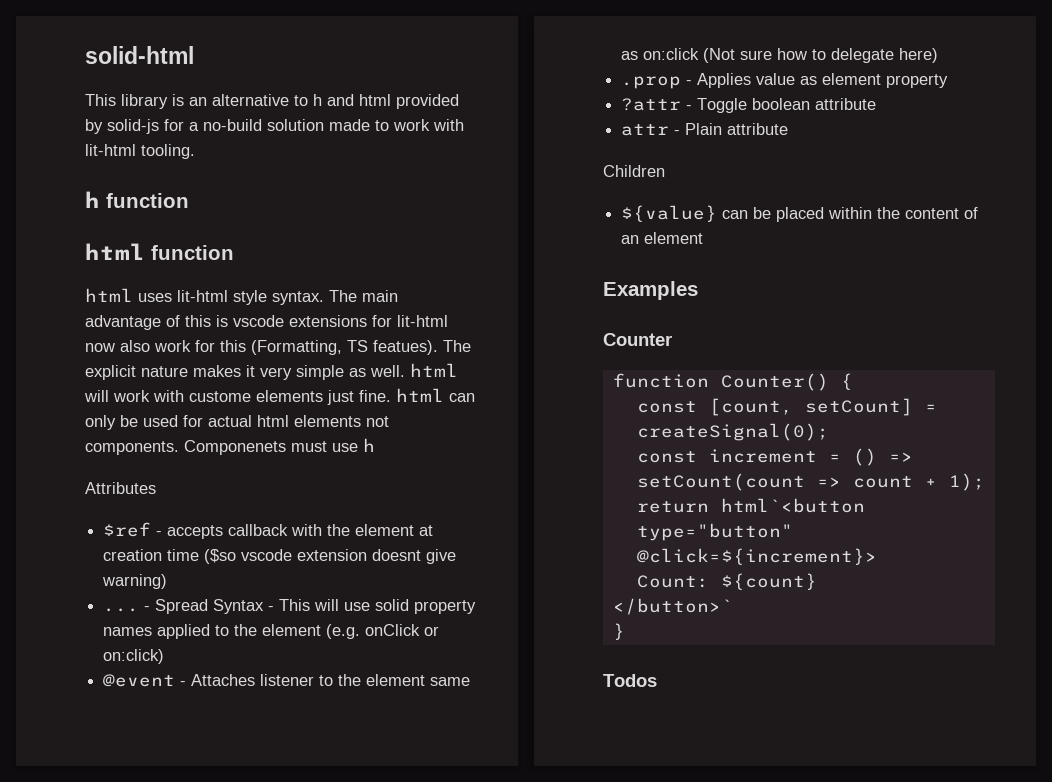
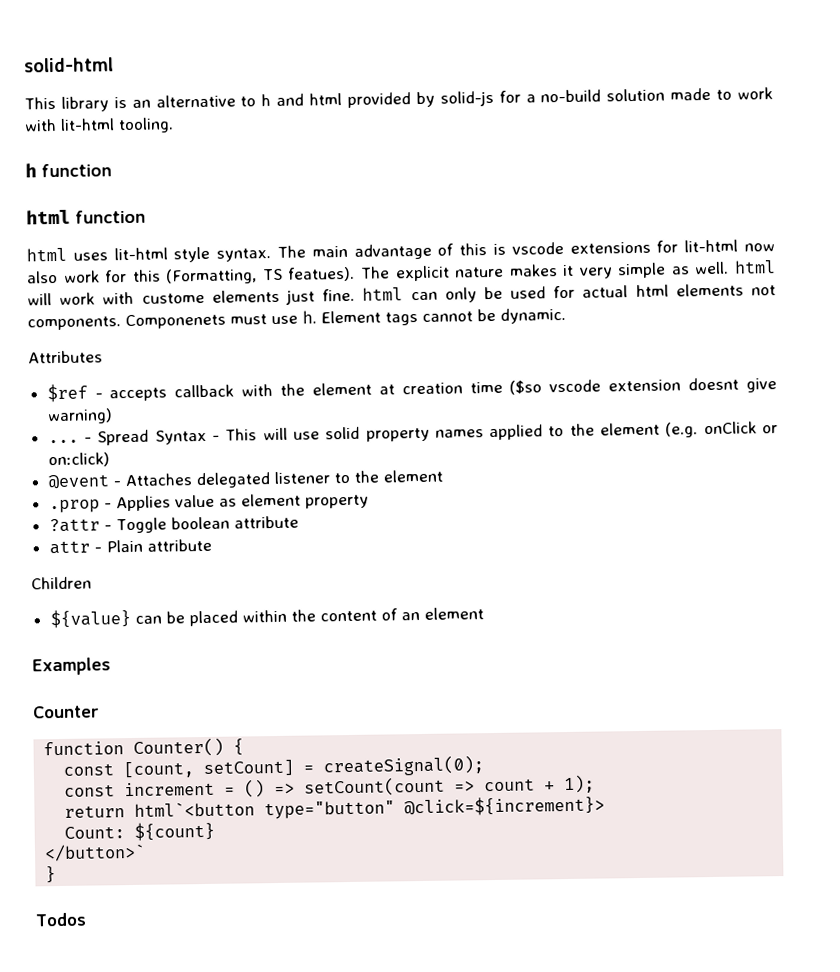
[363,438,375,452] h -> [302,307,566,326] h. Element tags cannot be dynamic.
(256, 680) none -> [195,472,271,489] delegated
[430,677,471,686] [621,48,939,63] same as on:click (Not sure how to delegate here) -> (443, 476) none

